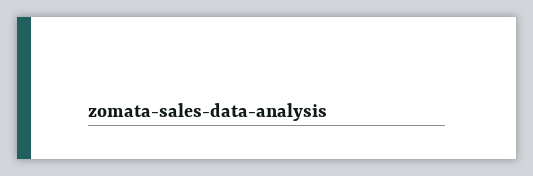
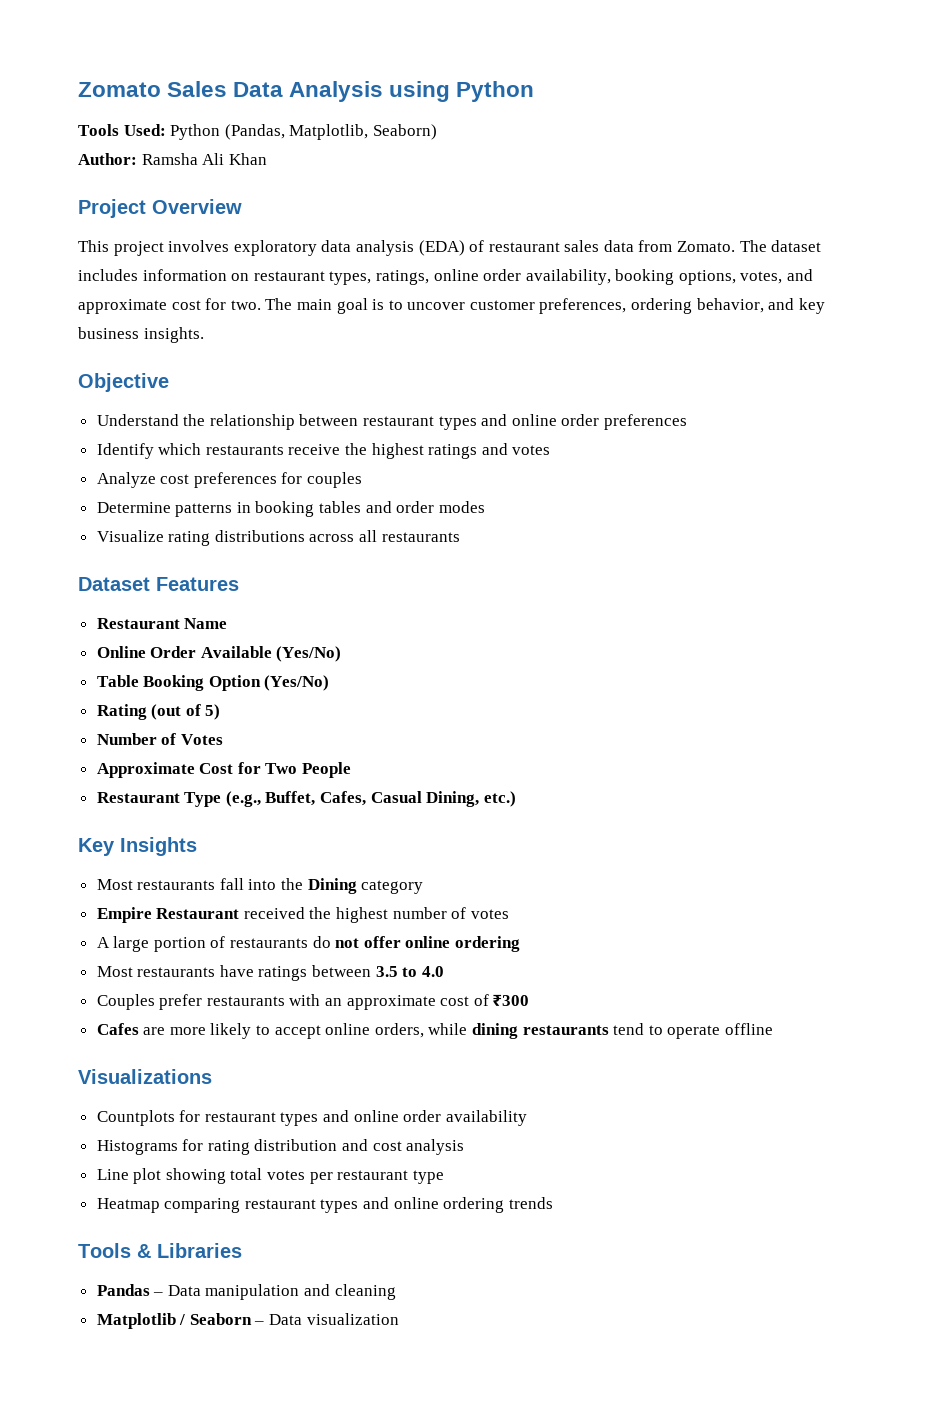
[88,103,327,121] zomata-sales-data-analysis -> [78,81,535,102] [78,124,437,140] [78,153,267,165] [78,199,242,218] [78,240,822,256] [78,269,814,285] [78,298,825,314] [78,327,204,343] [78,373,169,392] [96,414,688,430] [96,443,551,459] [96,472,363,488] [96,501,485,517] [96,530,460,546] [78,577,239,591] [96,618,228,629] [96,646,342,662] [96,675,330,691] [96,704,221,720] [96,733,223,745] [96,762,352,778] [96,791,516,807] [78,837,197,856] [96,878,424,894] [96,907,509,923] [96,936,521,952] [96,965,444,981] [96,994,530,1010] [96,1023,773,1039] [78,1069,212,1084] [96,1110,527,1126] [96,1139,465,1155] [96,1168,444,1184] [96,1197,553,1213] [78,1243,242,1258] [96,1284,396,1300] [96,1313,399,1329] Zomato Sales Data Analysis using Python // Tools Used: Python (Pandas, Matplotlib, Seaborn) // Author: Ramsha Ali Khan // Project Overview // This project involves exploratory data analysis (EDA) of restaurant sales data from Zomato. The dataset includes information on restaurant types, ratings, online order availability, booking options, votes, and approximate cost for two. The main goal is to uncover customer preferences, ordering behavior, and key business insights. // Objective // Understand the relationship between restaurant types and online order preferences // Identify which restaurants receive the highest ratings and votes // Analyze cost preferences for couples // Determine patterns in booking tables and order modes // Visualize rating distributions across all restaurants // Dataset Features // Restaurant Name // Online Order Available (Yes/No) // Table Booking Option (Yes/No) // Rating (out of 5) // Number of Votes // Approximate Cost for Two People // Restaurant Type (e.g., Buffet, Cafes, Casual Dining, etc.) // Key Insights // Most restaurants fall into the Dining category // Empire Restaurant received the highest number of votes // A large portion of restaurants do not offer online ordering // Most restaurants have ratings between 3.5 to 4.0 // Couples prefer restaurants with an approximate cost of ₹300 // Cafes are more likely to accept online orders, while dining restaurants tend to operate offline // Visualizations // Countplots for restaurant types and online order availability // Histograms for rating distribution and cost analysis // Line plot showing total votes per restaurant type // Heatmap comparing restaurant types and online ordering trends // Tools & Libraries // Pandas – Data manipulation and cleaning // Matplotlib / Seaborn – Data visualization

